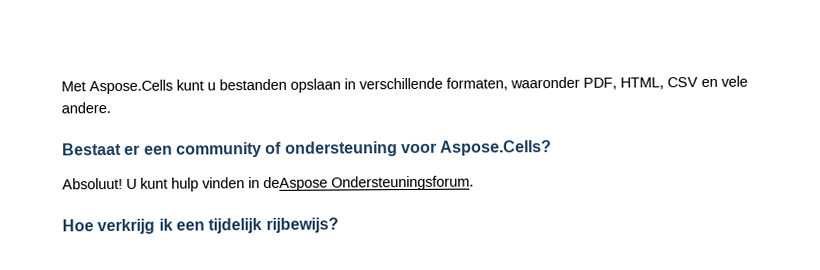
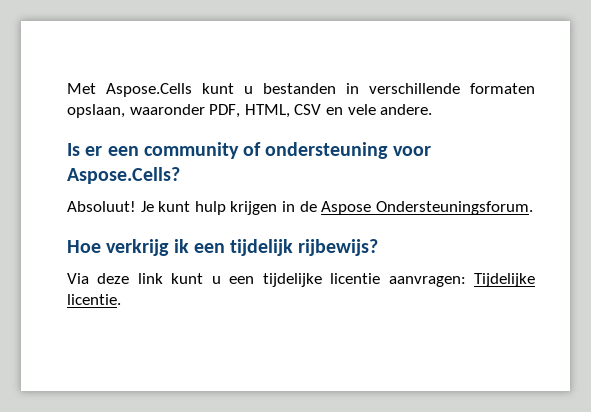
[290,78,341,93] opslaan -> (336, 88) none
[446,77,508,91] formaten, -> [470,83,535,94] [67,104,125,118] formaten opslaan,
[62,142,122,156] Bestaat -> [67,143,80,156] Is
[126,178,137,189] U -> [140,201,154,212] Je
[202,176,328,191] vinden in deAspose -> [230,201,372,215] krijgen in de Aspose
(339, 225) none -> [67,273,535,287] [67,294,121,305] // Via deze link kunt u een tijdelijke licentie aanvragen: Tijdelijke licentie.

